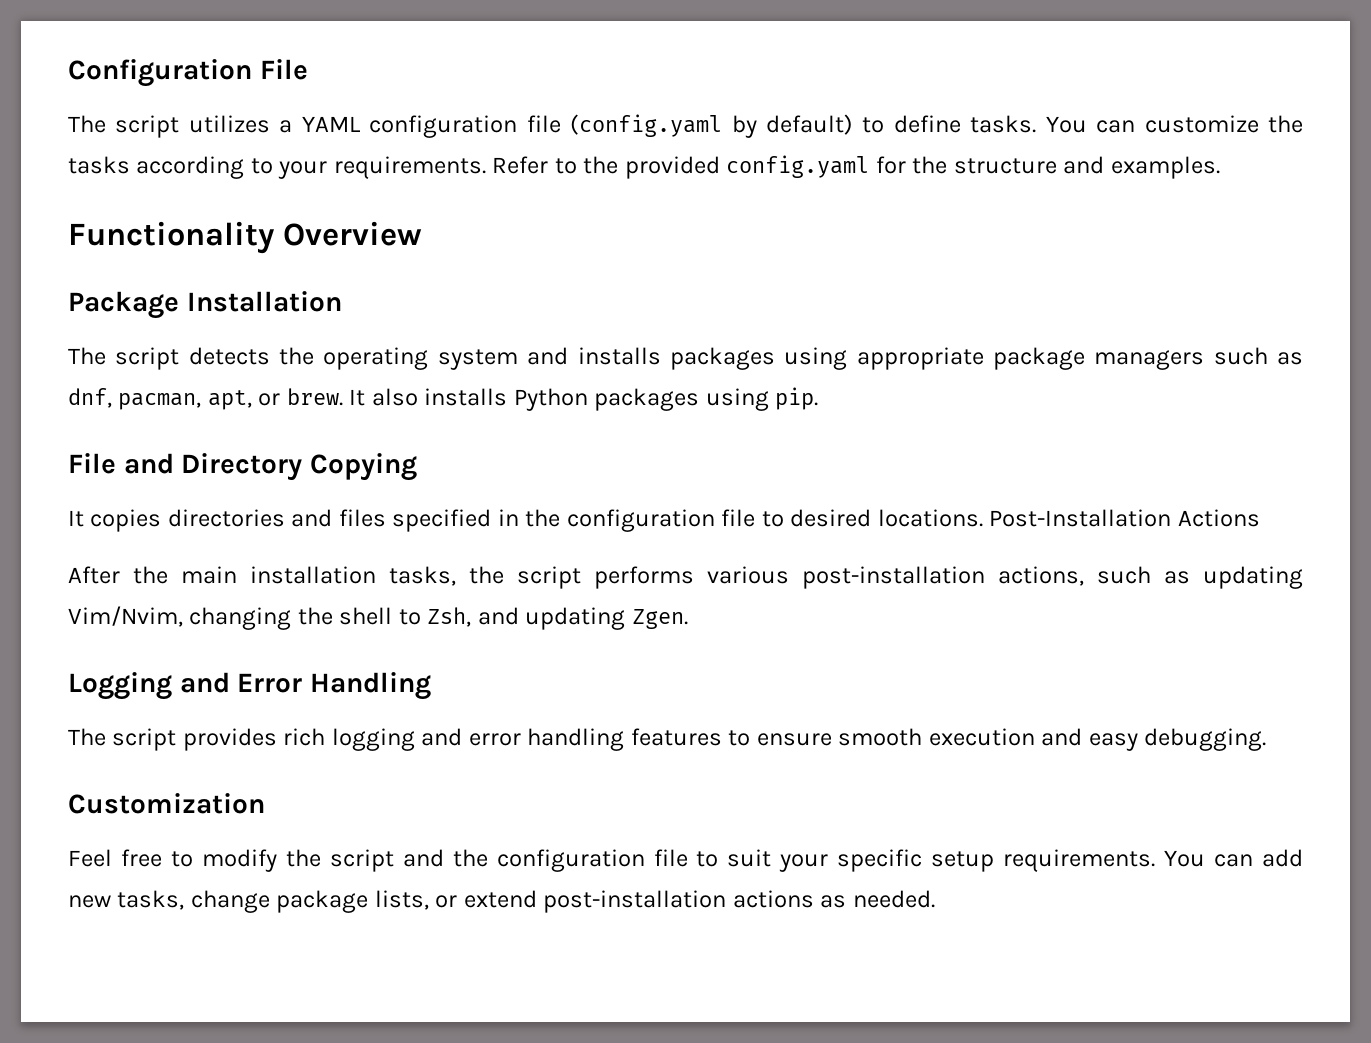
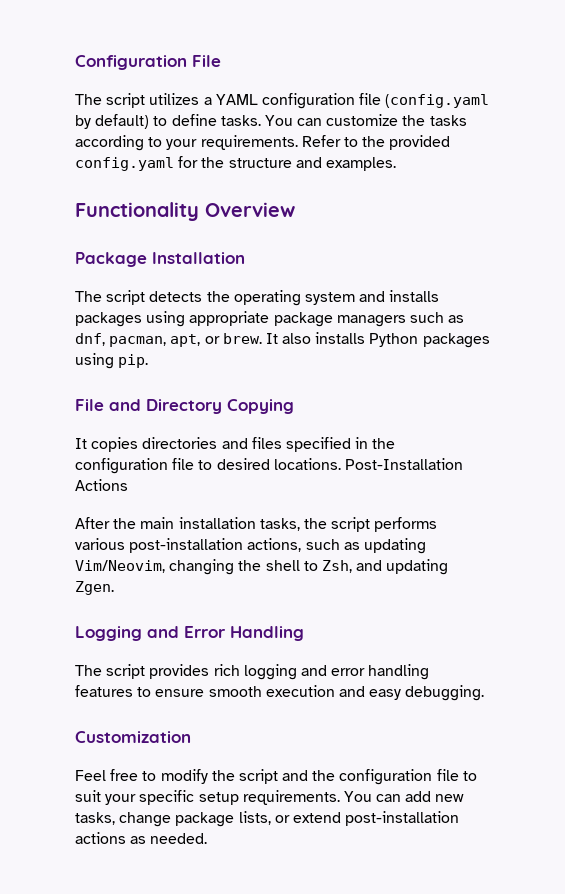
[68,606,183,627] Vim/Nvim, -> [75,560,165,573] Vim/Neovim,

